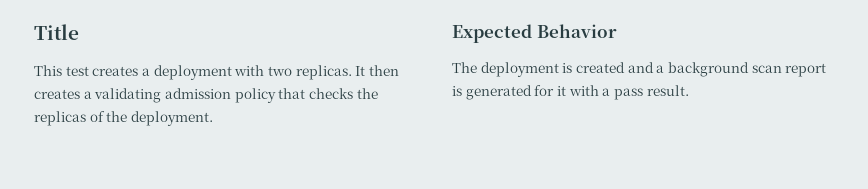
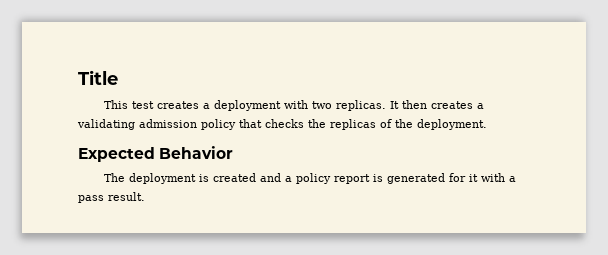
[667,62,782,77] background scan -> [296,173,332,184] policy

